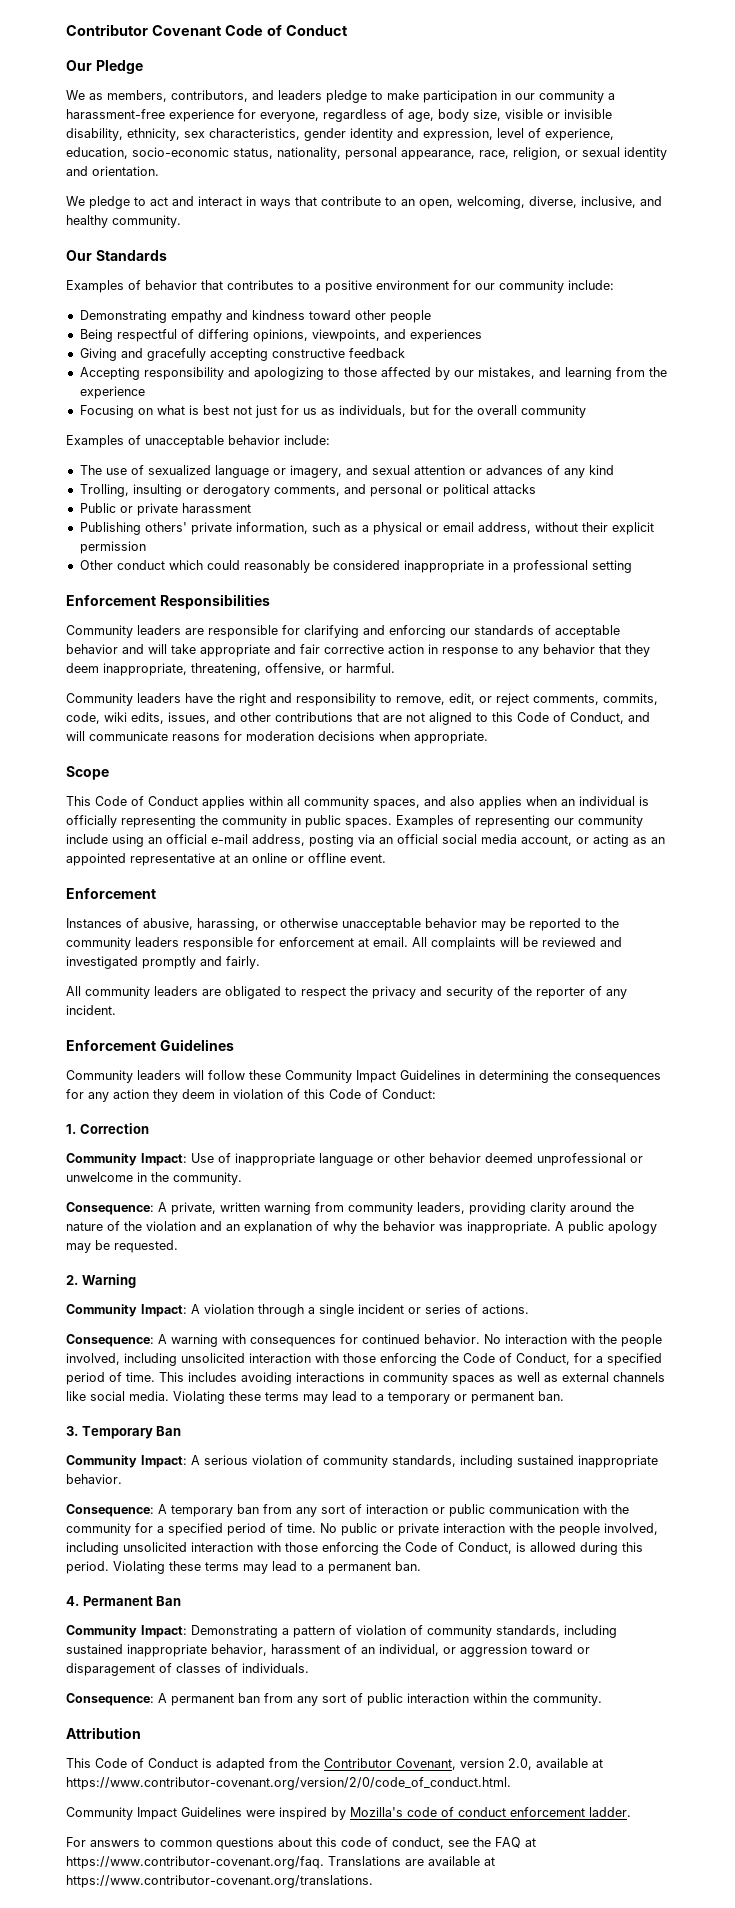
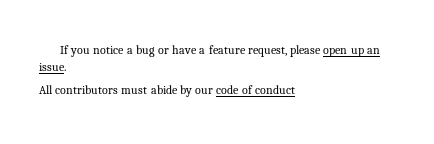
[66,24,348,36] [66,60,143,74] [66,90,615,103] [66,109,612,122] [66,128,614,141] [66,147,667,160] [66,166,159,176] [66,196,662,209] [66,215,181,228] [66,250,167,261] [66,280,614,293] [79,310,431,323] [79,329,482,342] [79,348,405,361] [79,367,667,380] [79,386,145,399] [79,405,586,418] [66,435,330,448] [79,465,614,478] [79,484,536,497] [79,503,251,516] [79,522,654,535] [79,541,146,554] [79,560,632,573] [66,594,270,609] [66,625,620,638] [66,644,650,657] [66,663,395,676] [66,693,658,706] [66,712,650,725] [66,731,488,744] [66,766,109,780] [66,796,649,809] [66,815,643,828] [66,834,665,847] [66,853,386,866] [66,888,156,899] [66,918,619,931] [66,937,622,950] [66,956,260,969] [66,986,627,999] [66,1005,116,1015] [66,1039,234,1051] [66,1070,661,1083] [66,1089,436,1102] [66,1123,149,1134] [66,1153,643,1166] [66,1172,242,1185] [66,1202,634,1215] [66,1221,657,1234] [66,1240,178,1253] [66,1274,136,1288] [66,1304,529,1317] [66,1334,662,1347] [66,1353,662,1366] [66,1372,665,1385] [66,1391,564,1404] [66,1426,182,1439] [66,1455,658,1468] [66,1474,122,1484] [66,1504,629,1517] [66,1523,658,1536] [66,1542,643,1555] [66,1561,421,1574] [66,1596,182,1606] [66,1625,617,1638] [66,1644,590,1657] [66,1663,309,1676] [66,1693,602,1706] [66,1727,141,1739] [66,1758,603,1771] [66,1777,511,1790] [66,1807,631,1820] [66,1837,536,1850] [66,1856,495,1869] [66,1875,373,1888] Contributor Covenant Code of Conduct // Our Pledge // We as members, contributors, and leaders pledge to make participation in our community a harassment-free experience for everyone, regardless of age, body size, visible or invisible disability, ethnicity, sex characteristics, gender identity and expression, level of experience, education, socio-economic status, nationality, personal appearance, race, religion, or sexual identity and orientation. // We pledge to act and interact in ways that contribute to an open, welcoming, diverse, inclusive, and healthy community. // Our Standards // Examples of behavior that contributes to a positive environment for our community include: // Demonstrating empathy and kindness toward other people // Being respectful of differing opinions, viewpoints, and experiences // Giving and gracefully accepting constructive feedback // Accepting responsibility and apologizing to those affected by our mistakes, and learning from the experience // Focusing on what is best not just for us as individuals, but for the overall community // Examples of unacceptable behavior include: // The use of sexualized language or imagery, and sexual attention or advances of any kind // Trolling, insulting or derogatory comments, and personal or political attacks // Public or private harassment // Publishing others' private information, such as a physical or email address, without their explicit permission // Other conduct which could reasonably be considered inappropriate in a professional setting // Enforcement Responsibilities // Community leaders are responsible for clarifying and enforcing our standards of acceptable behavior and will take appropriate and fair corrective action in response to any behavior that they deem inappropriate, threatening, offensive, or harmful. // Community leaders have the right and responsibility to remove, edit, or reject comments, commits, code, wiki edits, issues, and other contributions that are not aligned to this Code of Conduct, and will communicate reasons for moderation decisions when appropriate. // Scope // This Code of Conduct applies within all community spaces, and also applies when an individual is officially representing the community in public spaces. Examples of representing our community include using an official e-mail address, posting via an official social media account, or acting as an appointed representative at an online or offline event. // Enforcement // Instances of abusive, harassing, or otherwise unacceptable behavior may be reported to the community leaders responsible for enforcement at email. All complaints will be reviewed and investigated promptly and fairly. // All community leaders are obligated to respect the privacy and security of the reporter of any incident. // Enforcement Guidelines // Community leaders will follow these Community Impact Guidelines in determining the consequences for any action they deem in violation of this Code of Conduct: // 1. Correction // Community Impact: Use of inappropriate language or other behavior deemed unprofessional or unwelcome in the community. // Consequence: A private, written warning from community leaders, providing clarity around the nature of the violation and an explanation of why the behavior was inappropriate. A public apology may be requested. // 2. Warning // Community Impact: A violation through a single incident or series of actions. // Consequence: A warning with consequences for continued behavior. No interaction with the people involved, including unsolicited interaction with those enforcing the Code of Conduct, for a specified period of time. This includes avoiding interactions in community spaces as well as external channels like social media. Violating these terms may lead to a temporary or permanent ban. // 3. Temporary Ban // Community Impact: A serious violation of community standards, including sustained inappropriate behavior. // Consequence: A temporary ban from any sort of interaction or public communication with the community for a specified period of time. No public or private interaction with the people involved, including unsolicited interaction with those enforcing the Code of Conduct, is allowed during this period. Violating these terms may lead to a permanent ban. // 4. Permanent Ban // Community Impact: Demonstrating a pattern of violation of community standards, including sustained inappropriate behavior, harassment of an individual, or aggression toward or disparagement of classes of individuals. // Consequence: A permanent ban from any sort of public interaction within the community. // Attribution // This Code of Conduct is adapted from the Contributor Covenant, version 2.0, available at https://www.contributor-covenant.org/version/2/0/code_of_conduct.html. // Community Impact Guidelines were inspired by Mozilla's code of conduct enforcement ladder. // For answers to common questions about this code of conduct, see the FAQ at https://www.contributor-covenant.org/faq. Translations are available at https://www.contributor-covenant.org/translations. -> [59,45,380,57] [39,63,66,71] [39,85,295,97] If you notice a bug or have a feature request, please open up an issue. // All contributors must abide by our code of conduct

